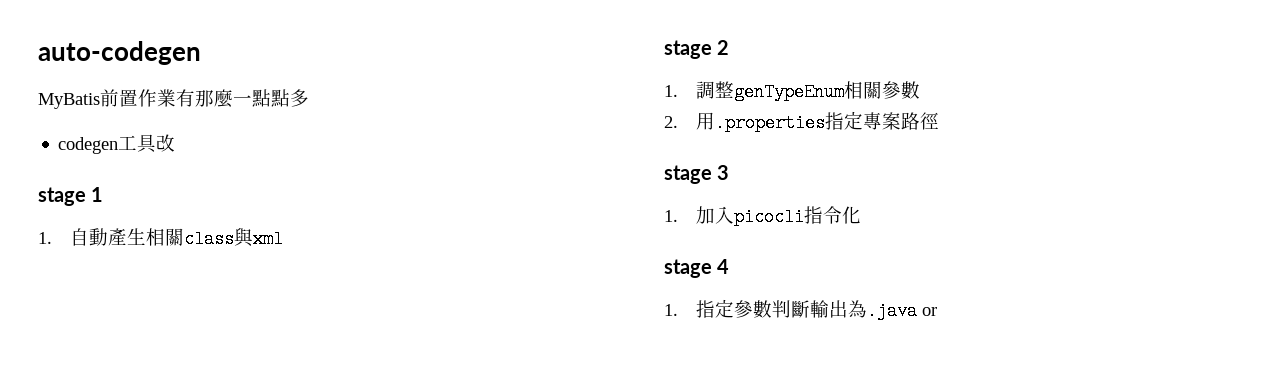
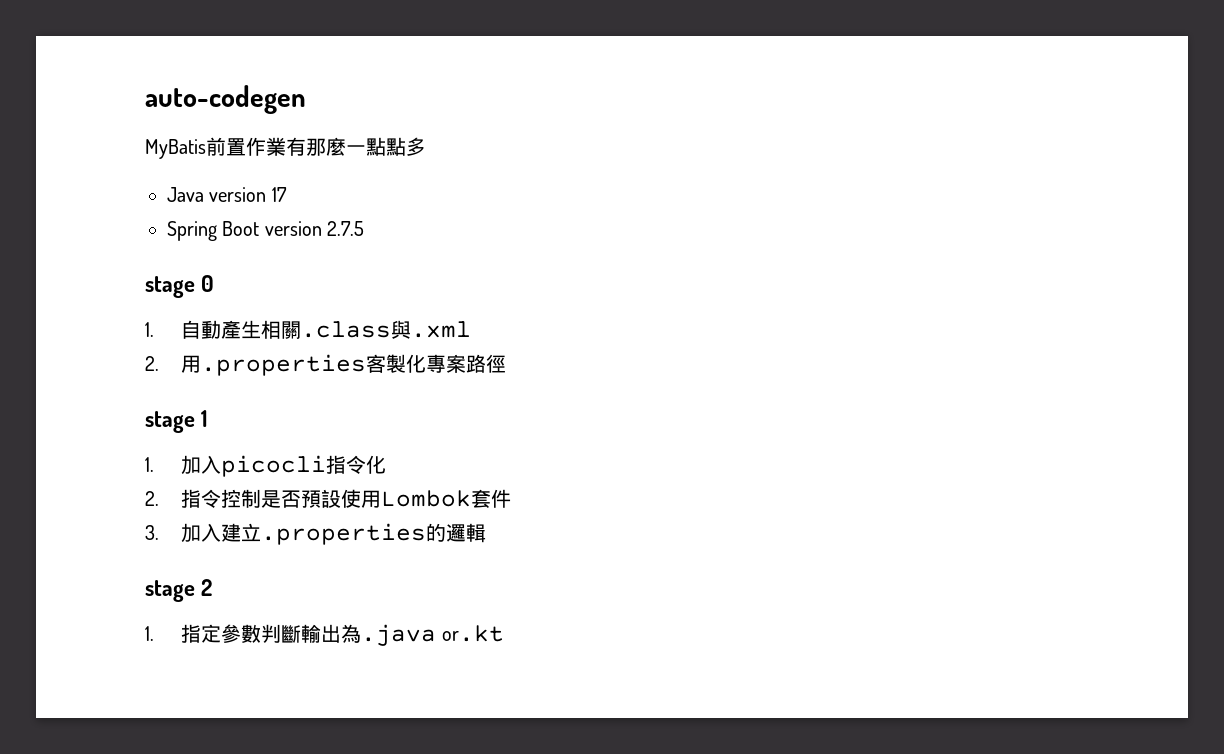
[58,134,176,154] [38,187,104,206] codegen工具改 // stage 1 -> [167,187,287,202] [167,221,365,241] [145,275,215,298] Java version 17 // Spring Boot version 2.7.5 // stage 0
[184,227,284,248] [664,40,730,59] [664,81,921,101] class與xml // stage 2 // 1.調整genTypeEnum相關參數 -> [301,320,472,339] .class與.xml
[825,111,864,130] 指定 -> [366,354,427,373] 客製化
[717,165,730,180] 3 -> [201,410,208,427] 1
[664,259,730,278] // stage 4 -> [145,489,512,508] [145,523,487,545] [145,579,213,602] // 2.指令控制是否預設使用Lombok套件 // 3.加入建立.properties的邏輯 // stage 2
[922,307,938,316] or -> [441,625,504,642] or.kt

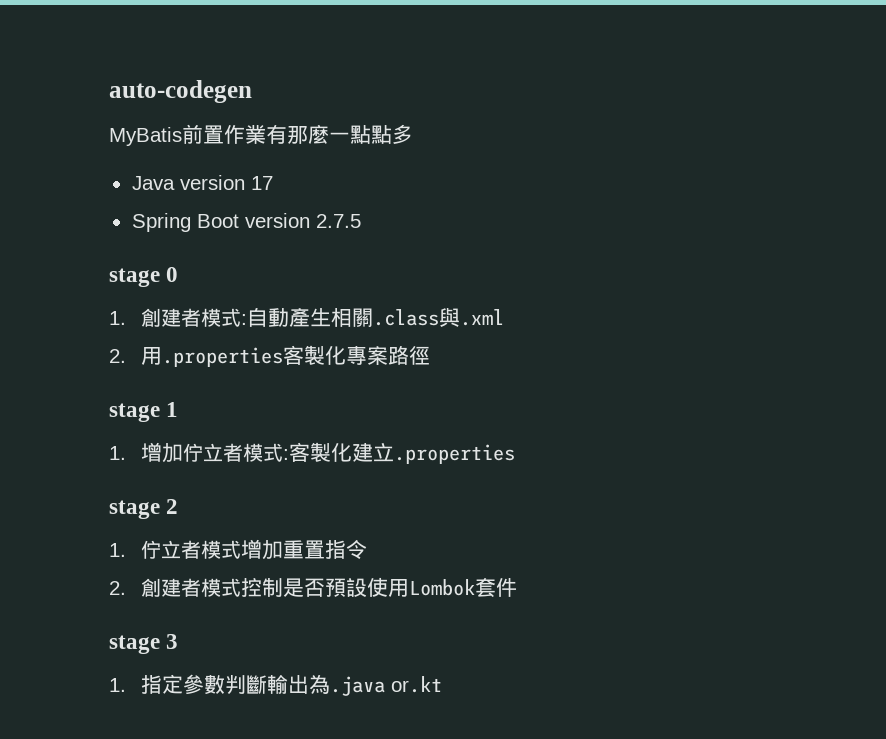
(154, 329) none -> [140,308,247,327] 創建者模式:
[181,455,387,477] [145,489,222,508] 加入picocli指令化 // 2.指令 -> [140,442,515,464] [109,499,179,519] [109,539,367,560] [109,578,241,597] 增加佇立者模式:客製化建立.properties // stage 2 // 1.佇立者模式增加重置指令 // 2.創建者模式
[145,523,487,545] [145,579,213,602] // 3.加入建立.properties的邏輯 // stage 2 -> [109,634,179,654] // stage 3

